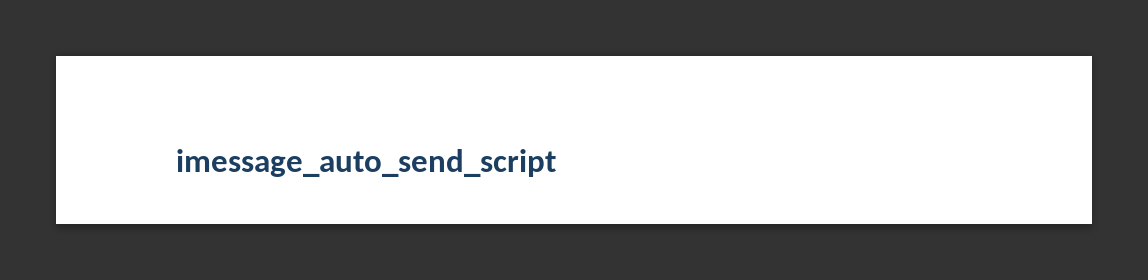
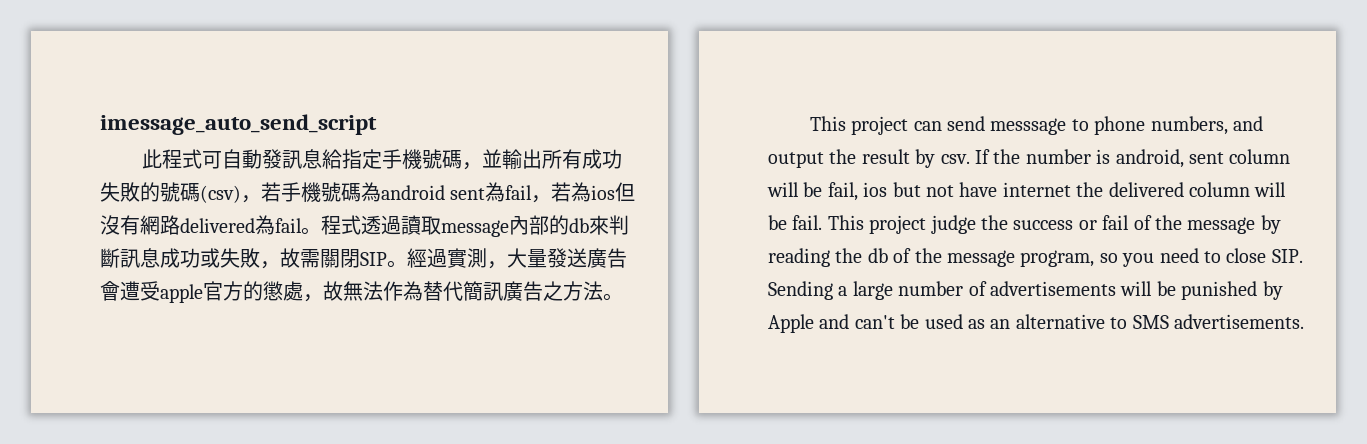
(556, 163) none -> [141,149,622,170] [100,182,636,203] [100,215,629,237] [100,248,627,269] [100,281,623,303] [809,116,1264,135] [768,149,1291,168] [767,182,1287,201] [768,215,1281,234] [768,248,1303,267] [768,281,1283,300] [768,314,1304,333] // 此程式可自動發訊息給指定手機號碼，並輸出所有成功失敗的號碼(csv)，若手機號碼為android sent為fail，若為ios但沒有網路delivered為fail。程式透過讀取message內部的db來判斷訊息成功或失敗，故需關閉SIP。經過實測，大量發送廣告會遭受apple官方的懲處，故無法作為替代簡訊廣告之方法。 // This project can send messsage to phone numbers, and output the result by csv. If the number is android, sent column will be fail, ios but not have internet the delivered column will be fail. This project judge the success or fail of the message by reading the db of the message program, so you need to close SIP. Sending a large number of advertisements will be punished by Apple and can't be used as an alternative to SMS advertisements.

